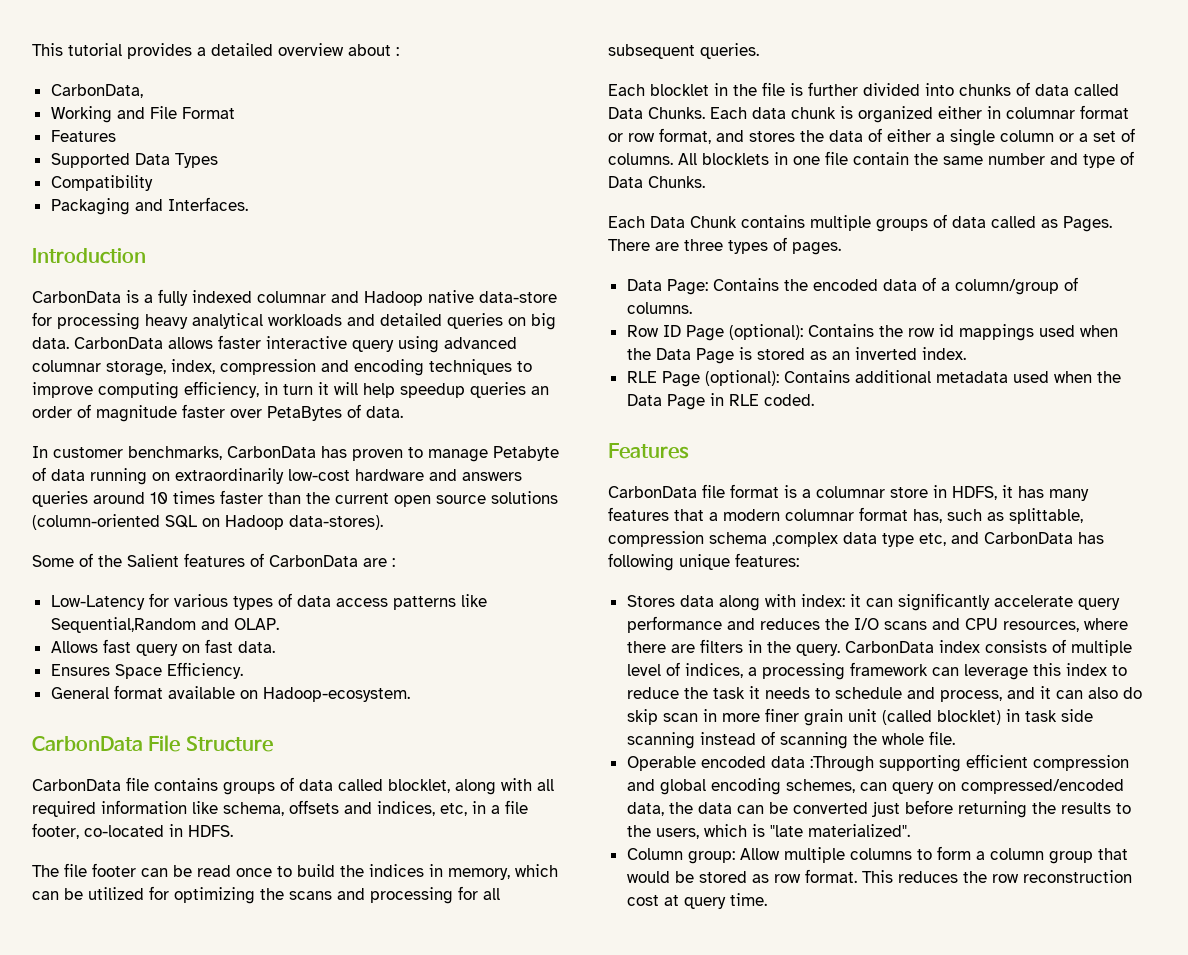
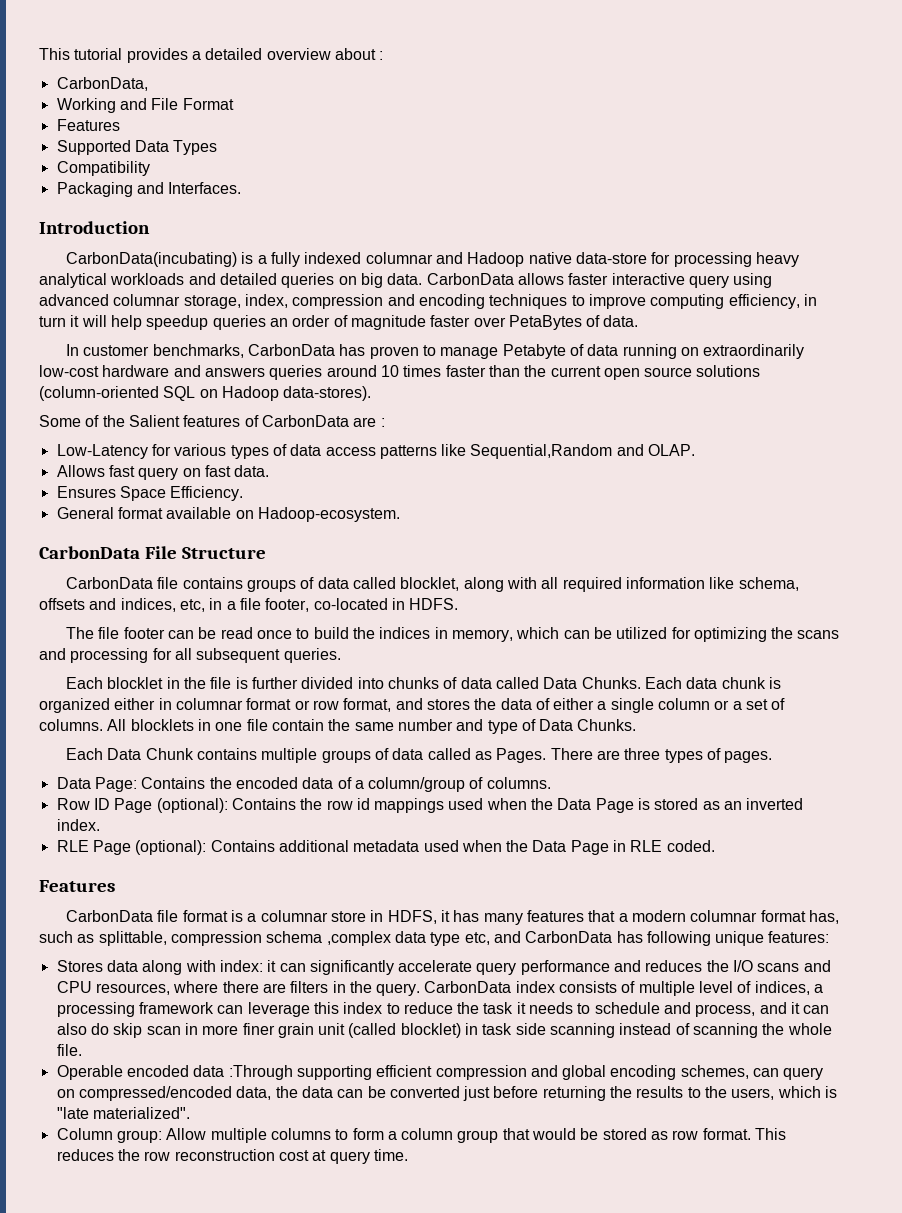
[32,291,121,303] CarbonData -> [66,252,238,267] CarbonData(incubating)

